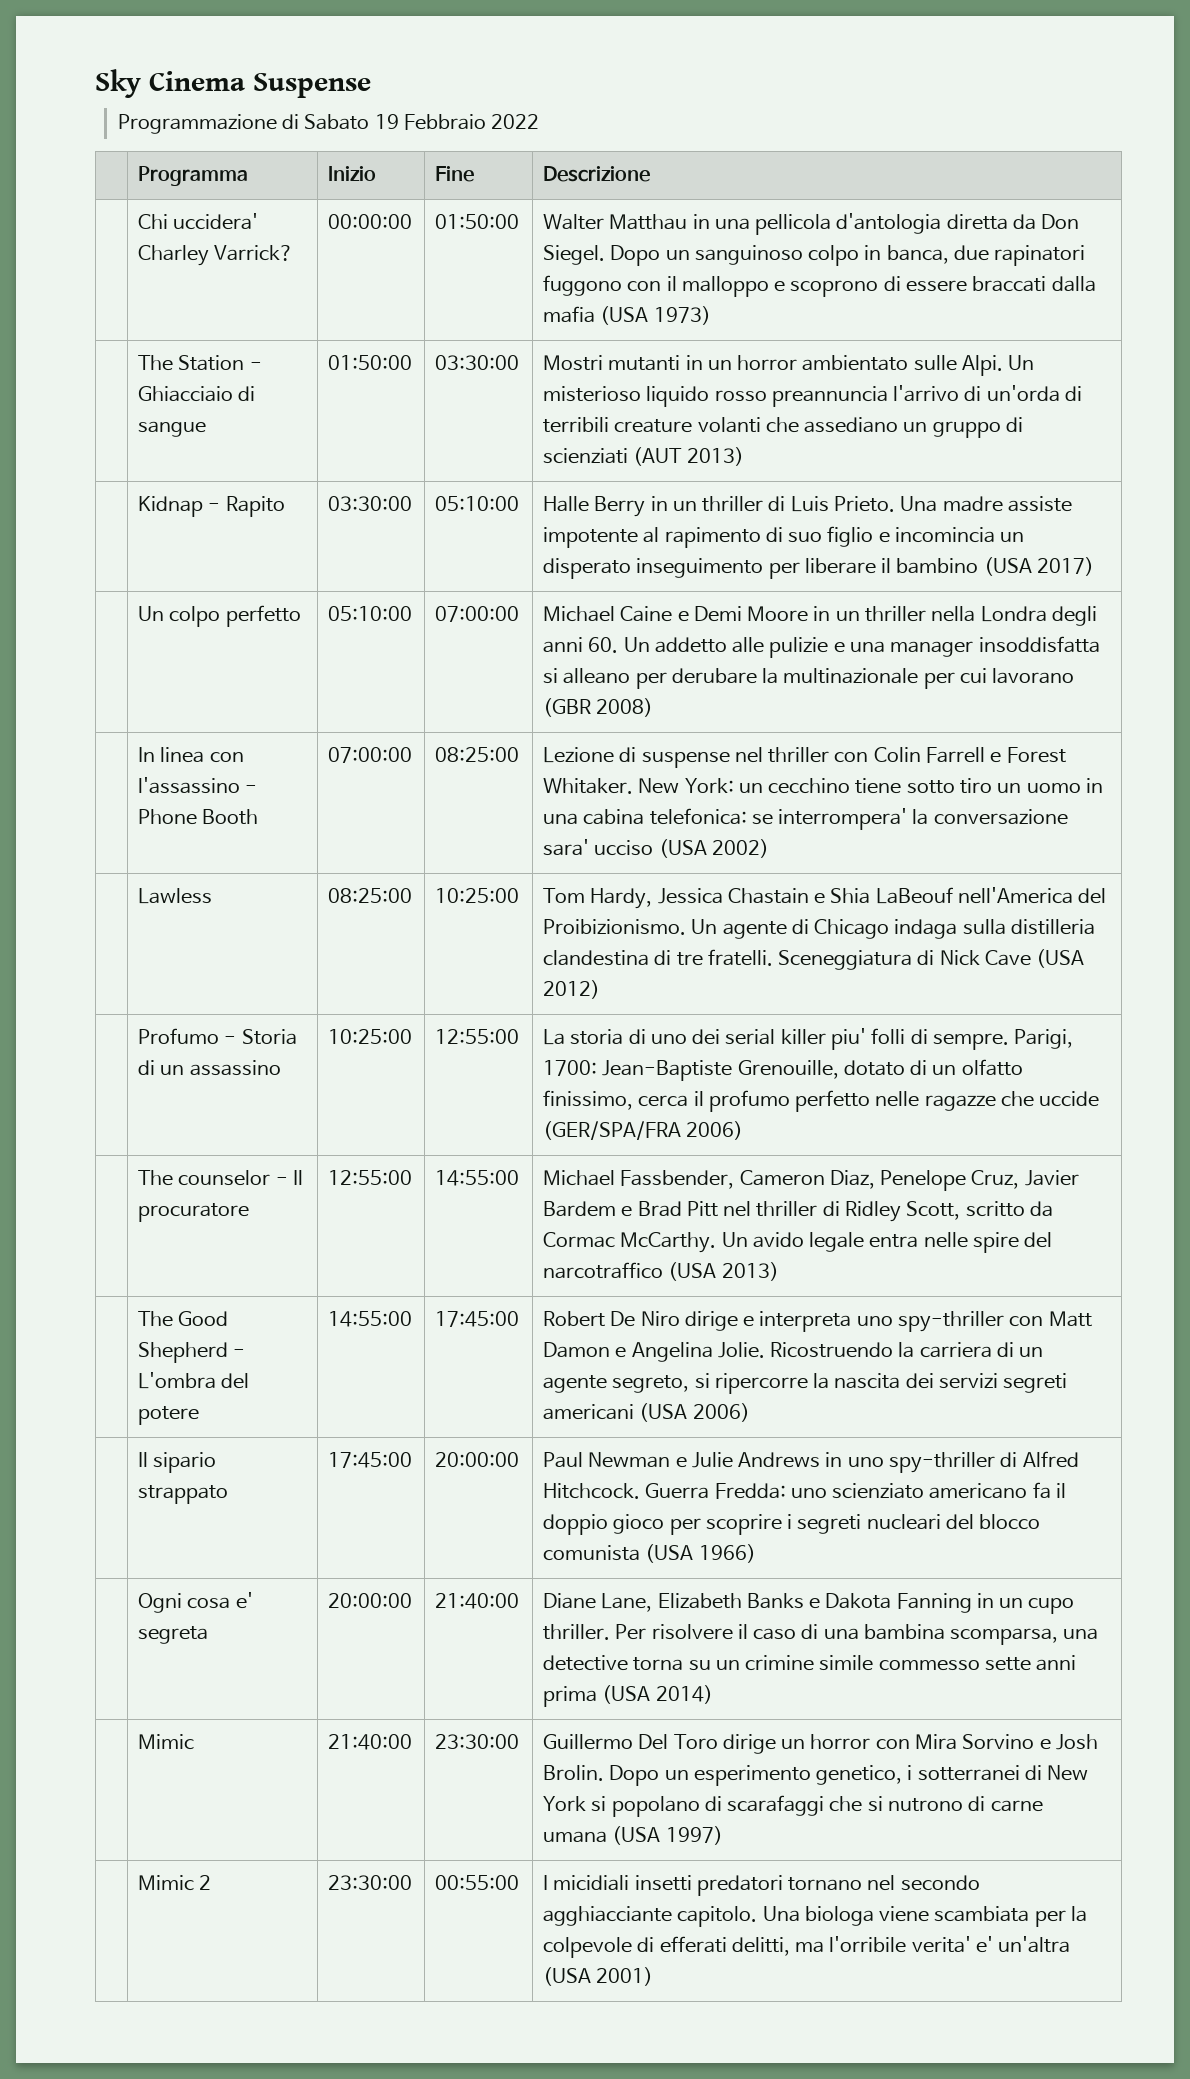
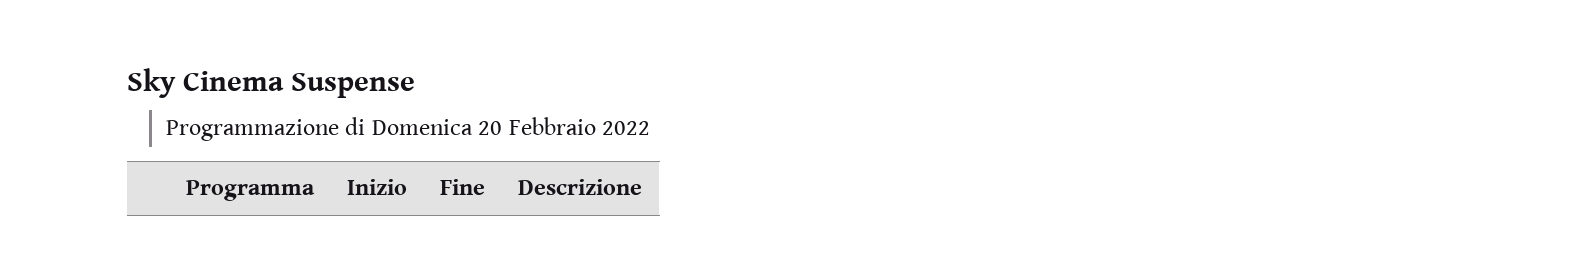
[304,114,399,130] Sabato 19 -> [371,119,503,135] Domenica 20
[138,213,259,230] [138,245,294,266] [328,214,413,229] [435,214,520,229] [543,213,1080,235] [543,245,1086,266] [543,275,1096,297] [543,306,711,325] [138,355,262,371] [138,386,256,402] [138,421,207,437] [328,355,413,370] [435,355,520,370] [543,355,1035,376] [543,385,1082,407] [543,417,1023,438] [543,447,744,466] [138,496,285,517] [328,496,413,511] [435,496,520,511] [543,496,1072,517] [543,526,1025,548] [543,557,1094,579] [138,605,301,627] [328,606,413,621] [435,606,520,622] [543,606,1097,626] [543,636,1100,658] [543,668,1075,689] [543,698,654,717] [138,747,244,763] [138,777,258,794] [138,809,259,825] [328,747,413,763] [435,747,520,762] [543,747,1066,768] [543,778,1103,794] [543,808,1068,830] [543,839,769,858] [138,888,213,904] [328,888,413,903] [435,888,520,903] [543,887,1107,909] [543,919,1095,939] [543,949,1085,970] [543,980,601,999] [138,1028,297,1045] [138,1060,281,1076] [328,1029,413,1044] [435,1029,520,1044] [543,1028,1074,1050] [543,1059,1023,1081] [543,1090,1100,1112] [543,1121,744,1140] [138,1170,303,1186] [138,1203,250,1222] [328,1170,413,1185] [435,1170,520,1186] [543,1170,1079,1191] [543,1201,1053,1222] [543,1232,1053,1253] [543,1262,779,1281] [138,1311,229,1327] [138,1342,246,1363] [138,1372,250,1389] [138,1406,200,1425] [328,1311,413,1327] [435,1311,520,1327] [543,1311,1092,1332] [543,1342,1044,1362] [543,1373,1068,1394] [543,1403,750,1422] [138,1452,217,1473] [138,1485,229,1504] [328,1452,413,1468] [435,1452,520,1467] [543,1451,1079,1473] [543,1482,1066,1499] [543,1514,1041,1535] [543,1544,756,1563] [138,1592,253,1613] [138,1626,209,1644] [328,1593,413,1608] [435,1593,520,1609] [543,1593,1075,1614] [543,1624,1099,1645] [543,1655,1077,1671] [543,1685,713,1707] [138,1734,195,1750] [328,1734,413,1750] [435,1734,520,1749] [543,1734,1098,1754] [543,1765,1089,1786] [543,1795,1043,1817] [543,1826,723,1845] [138,1875,212,1891] [328,1875,413,1890] [435,1875,520,1890] [543,1875,980,1896] [543,1906,1087,1927] [543,1936,1071,1958] [543,1967,654,1986] // | Chi uccidera' Charley Varrick? | 00:00:00 | 01:50:00 | Walter Matthau in una pellicola d'antologia diretta da Don Siegel. Dopo un sanguinoso colpo in banca, due rapinatori fuggono con il malloppo e scoprono di essere braccati dalla mafia (USA 1973) // | The Station - Ghiacciaio di sangue | 01:50:00 | 03:30:00 | Mostri mutanti in un horror ambientato sulle Alpi. Un misterioso liquido rosso preannuncia l'arrivo di un'orda di terribili creature volanti che assediano un gruppo di scienziati (AUT 2013) // | Kidnap - Rapito | 03:30:00 | 05:10:00 | Halle Berry in un thriller di Luis Prieto. Una madre assiste impotente al rapimento di suo figlio e incomincia un disperato inseguimento per liberare il bambino (USA 2017) // | Un colpo perfetto | 05:10:00 | 07:00:00 | Michael Caine e Demi Moore in un thriller nella Londra degli anni 60. Un addetto alle pulizie e una manager insoddisfatta si alleano per derubare la multinazionale per cui lavorano (GBR 2008) // | In linea con l'assassino - Phone Booth | 07:00:00 | 08:25:00 | Lezione di suspense nel thriller con Colin Farrell e Forest Whitaker. New York: un cecchino tiene sotto tiro un uomo in una cabina telefonica: se interrompera' la conversazione sara' ucciso (USA 2002) // | Lawless | 08:25:00 | 10:25:00 | Tom Hardy, Jessica Chastain e Shia LaBeouf nell'America del Proibizionismo. Un agente di Chicago indaga sulla distilleria clandestina di tre fratelli. Sceneggiatura di Nick Cave (USA 2012) // | Profumo - Storia di un assassino | 10:25:00 | 12:55:00 | La storia di uno dei serial killer piu' folli di sempre. Parigi, 1700: Jean-Baptiste Grenouille, dotato di un olfatto finissimo, cerca il profumo perfetto nelle ragazze che uccide (GER/SPA/FRA 2006) // | The counselor - Il procuratore | 12:55:00 | 14:55:00 | Michael Fassbender, Cameron Diaz, Penelope Cruz, Javier Bardem e Brad Pitt nel thriller di Ridley Scott, scritto da Cormac McCarthy. Un avido legale entra nelle spire del narcotraffico (USA 2013) // | The Good Shepherd - L'ombra del potere | 14:55:00 | 17:45:00 | Robert De Niro dirige e interpreta uno spy-thriller con Matt Damon e Angelina Jolie. Ricostruendo la carriera di un agente segreto, si ripercorre la nascita dei servizi segreti americani (USA 2006) // | Il sipario strappato | 17:45:00 | 20:00:00 | Paul Newman e Julie Andrews in uno spy-thriller di Alfred Hitchcock. Guerra Fredda: uno scienziato americano fa il doppio gioco per scoprire i segreti nucleari del blocco comunista (USA 1966) // | Ogni cosa e' segreta | 20:00:00 | 21:40:00 | Diane Lane, Elizabeth Banks e Dakota Fanning in un cupo thriller. Per risolvere il caso di una bambina scomparsa, una detective torna su un crimine simile commesso sette anni prima (USA 2014) // | Mimic | 21:40:00 | 23:30:00 | Guillermo Del Toro dirige un horror con Mira Sorvino e Josh Brolin. Dopo un esperimento genetico, i sotterranei di New York si popolano di scarafaggi che si nutrono di carne umana (USA 1997) // | Mimic 2 | 23:30:00 | 00:55:00 | I micidiali insetti predatori tornano nel secondo agghiacciante capitolo. Una biologa viene scambiata per la colpevole di efferati delitti, ma l'orribile verita' e' un'altra (USA 2001) -> (642, 187) none

